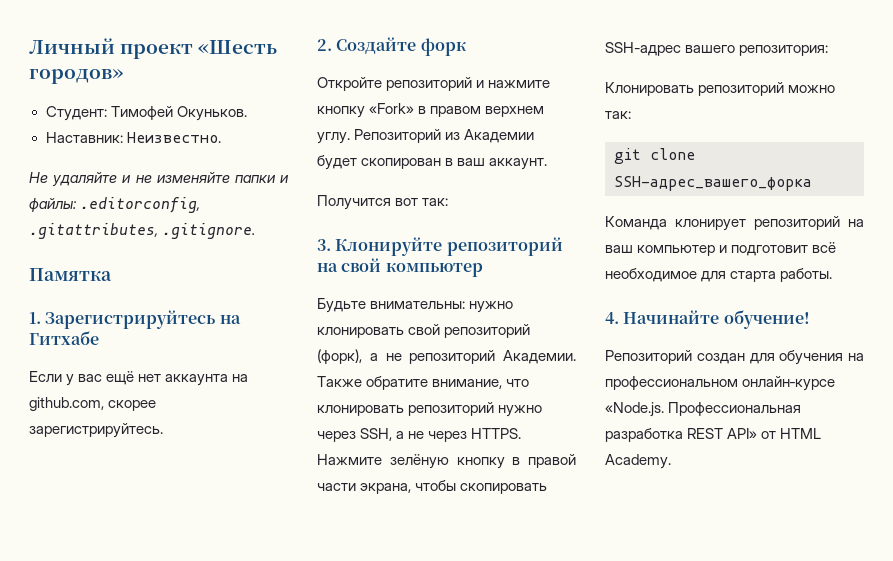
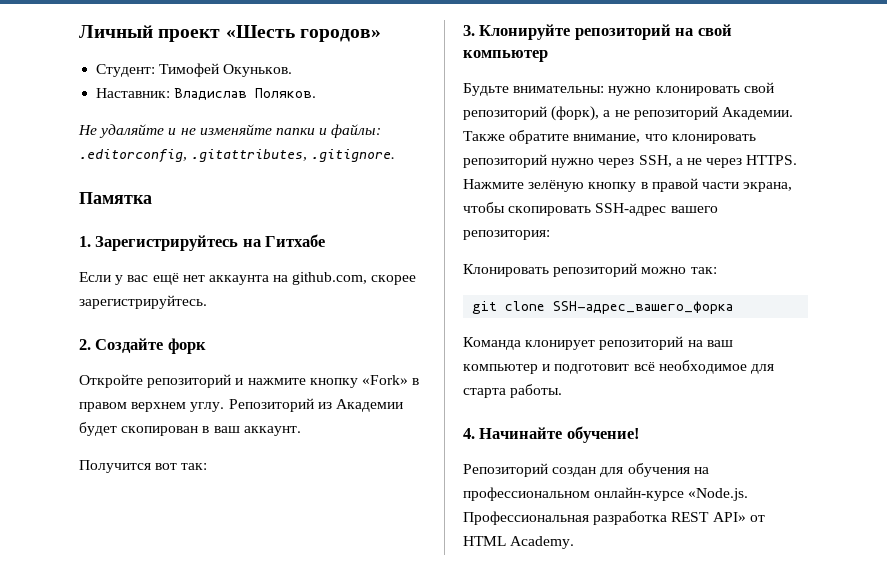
[126,132,221,143] Неизвестно. -> [174,88,317,100] Владислав Поляков.

